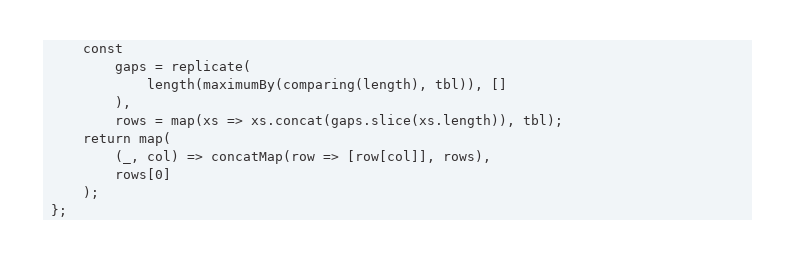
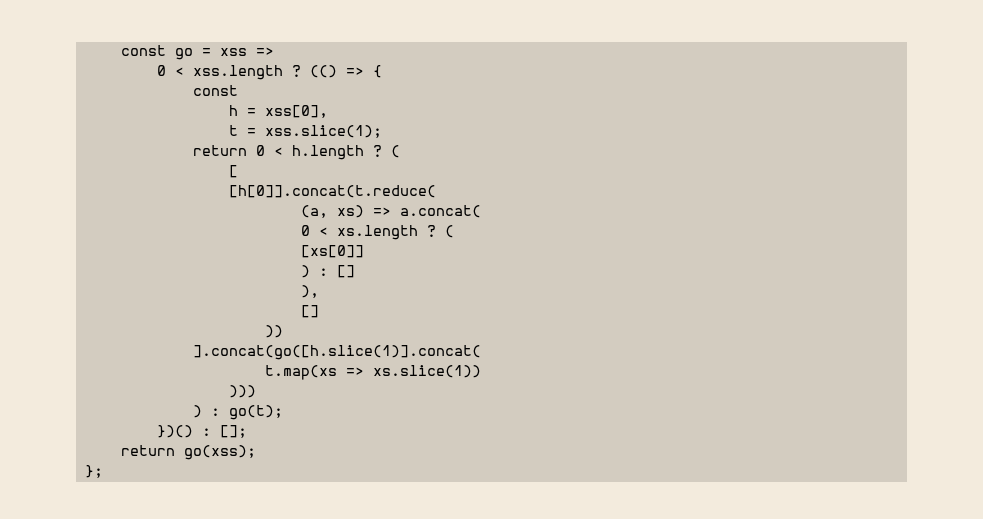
[82,44,123,53] [114,60,251,74] [146,78,507,92] [114,96,131,109] [114,114,563,128] [82,132,171,146] [114,150,491,164] [114,168,171,180] [82,186,99,199] const // gaps = replicate( // length(maximumBy(comparing(length), tbl)), [] // ), // rows = map(xs => xs.concat(gaps.slice(xs.length)), tbl); // return map( // (_, col) => concatMap(row => [row[col]], rows), // rows[0] // ); -> [121,45,275,60] [157,65,383,80] [193,85,239,96] [229,105,329,118] [229,125,383,138] [193,145,401,160] [229,165,239,178] [229,185,437,198] [301,205,482,218] [301,225,455,240] [301,245,365,258] [301,265,356,278] [301,285,320,298] [301,305,320,318] [265,325,284,338] [193,345,482,360] [265,365,482,380] [229,385,257,398] [193,405,284,420] [157,425,248,438] [121,445,257,460] const go = xss => // 0 < xss.length ? (() => { // const // h = xss[0], // t = xss.slice(1); // return 0 < h.length ? ( // [ // [h[0]].concat(t.reduce( // (a, xs) => a.concat( // 0 < xs.length ? ( // [xs[0]] // ) : [] // ), // [] // )) // ].concat(go([h.slice(1)].concat( // t.map(xs => xs.slice(1)) // ))) // ) : go(t); // })() : []; // return go(xss);

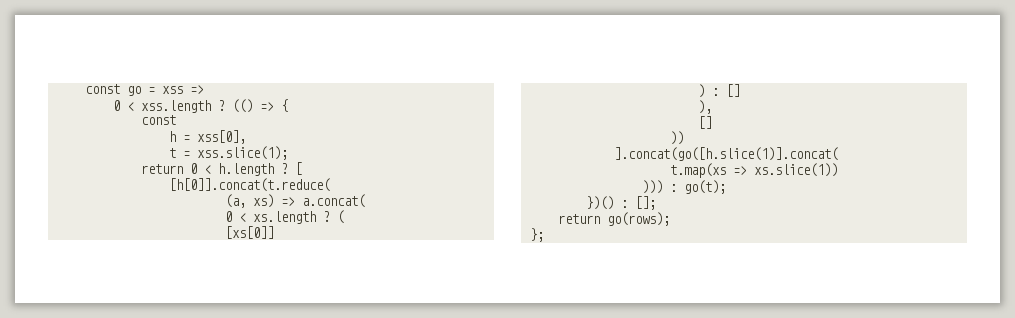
[391,145,401,158] ( // -> (289, 168) none
[193,405,203,418] // ) -> (664, 187) none
[184,445,257,460] go(xss); -> [607,212,671,226] go(rows);

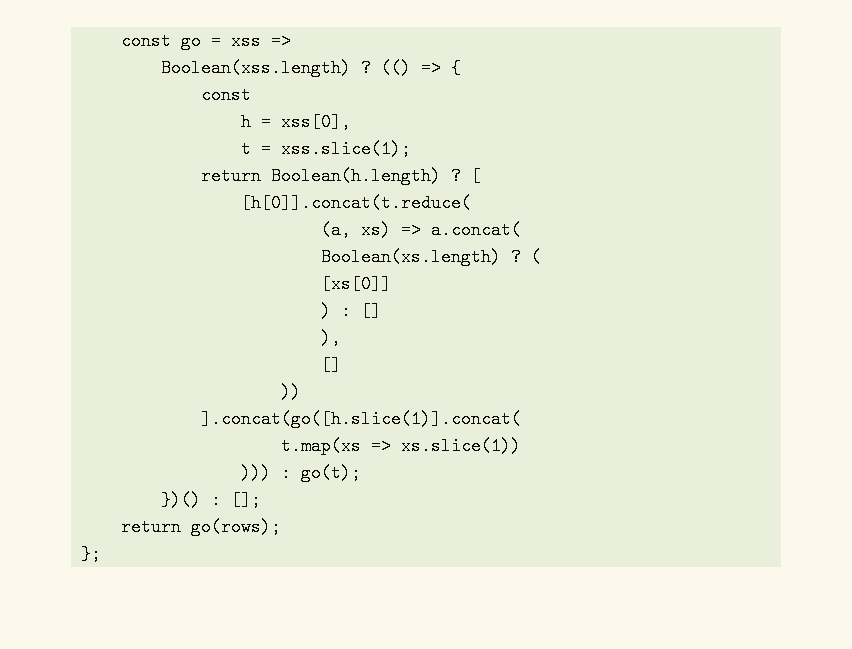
[113,100,212,113] 0 < xss.length -> [161,59,352,77] Boolean(xss.length)
[190,163,275,176] 0 < h.length -> [271,167,442,185] Boolean(h.length)
[225,211,317,224] 0 < xs.length -> [321,248,502,266] Boolean(xs.length)

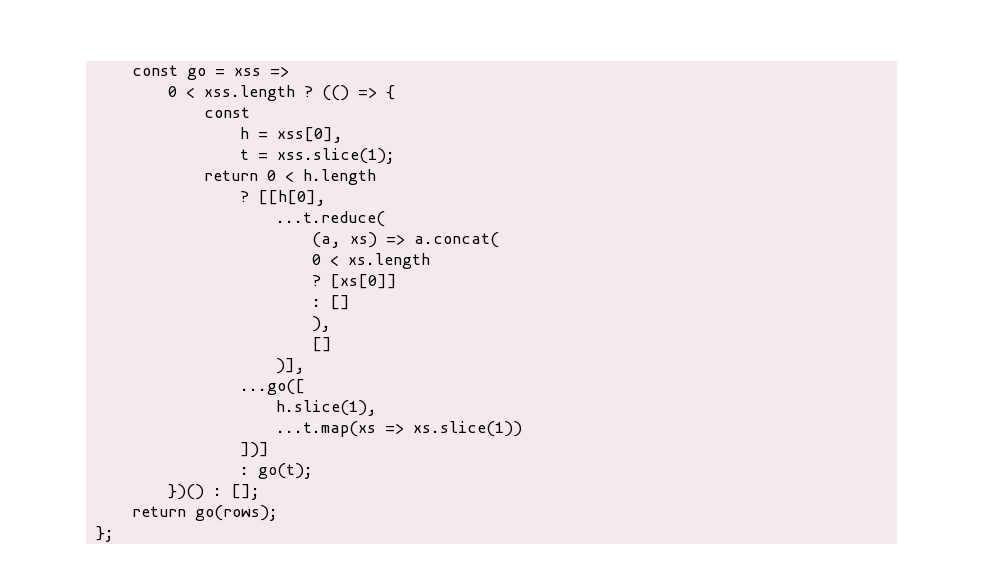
[161,59,352,77] Boolean(xss.length) -> [167,85,295,101] 0 < xss.length
[271,167,482,185] [241,194,472,212] Boolean(h.length) ? [ // [h[0]].concat(t.reduce( -> [266,169,376,185] [239,190,326,206] [275,211,385,227] 0 < h.length // ? [[h[0], // ...t.reduce(
[321,248,542,266] Boolean(xs.length) ? ( // -> [311,253,430,269] [311,275,321,286] 0 < xs.length // ?
[321,302,332,320] ) -> (397, 281) none
[281,383,302,401] [201,410,522,428] [281,437,362,455] )) // ].concat(go([h.slice(1)].concat( // t.map(xs -> [275,358,305,374] [239,379,305,395] [275,400,377,416] [275,421,376,437] )], // ...go([ // h.slice(1), // ...t.map(xs
[241,464,272,482] ))) -> [239,442,269,458] ])] //

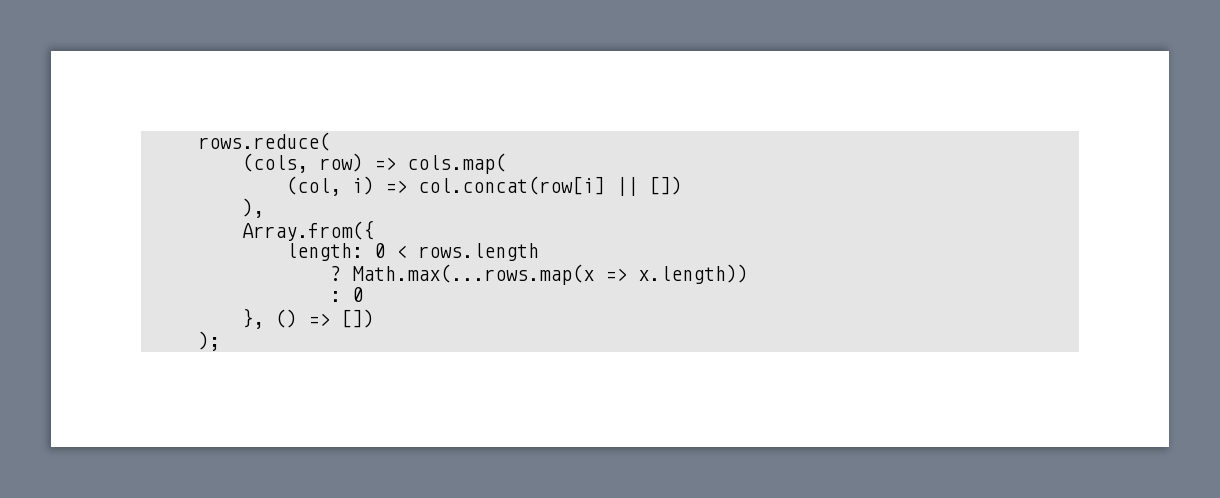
[131,65,289,80] [167,85,395,101] [203,107,250,118] [239,127,343,143] [239,148,395,164] [203,169,376,185] [239,190,326,206] [275,211,385,227] [311,232,499,248] [311,253,430,269] [311,274,397,289] [311,295,350,310] [311,316,331,332] [311,337,332,352] [275,358,305,374] [239,379,305,395] [275,400,377,416] [275,421,522,437] [239,442,269,458] [239,463,313,479] [167,484,260,500] [131,505,278,521] [95,526,114,542] const go = xss => // 0 < xss.length ? (() => { // const // h = xss[0], // t = xss.slice(1); // return 0 < h.length // ? [[h[0], // ...t.reduce( // (a, xs) => a.concat( // 0 < xs.length // ? [xs[0]] // : [] // ), // [] // )], // ...go([ // h.slice(1), // ...t.map(xs => xs.slice(1)) // ])] // : go(t); // })() : []; // return go(rows); // }; -> [197,132,330,151] [241,153,506,174] [285,176,682,196] [241,198,264,218] [241,220,374,241] [285,243,539,261] [329,264,748,285] [329,287,363,302] [241,308,374,329] [197,331,220,351] rows.reduce( // (cols, row) => cols.map( // (col, i) => col.concat(row[i] || []) // ), // Array.from({ // length: 0 < rows.length // ? Math.max(...rows.map(x => x.length)) // : 0 // }, () => []) // );

